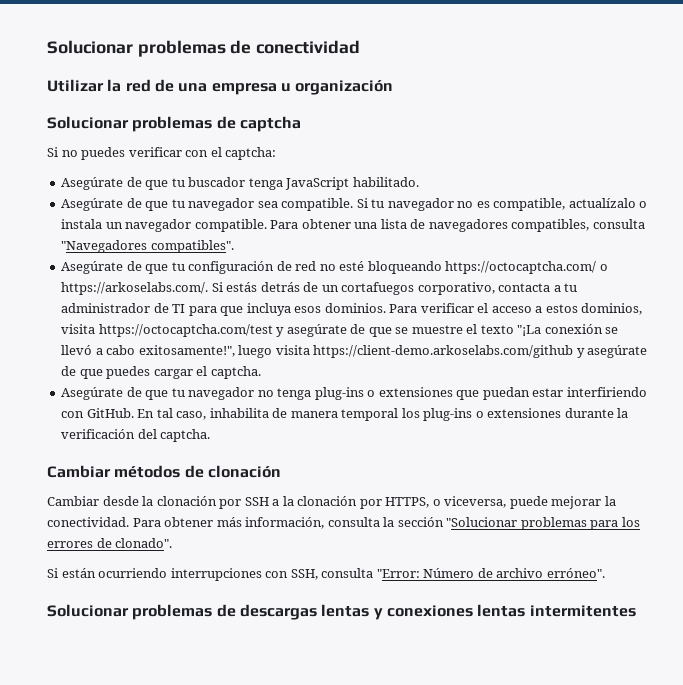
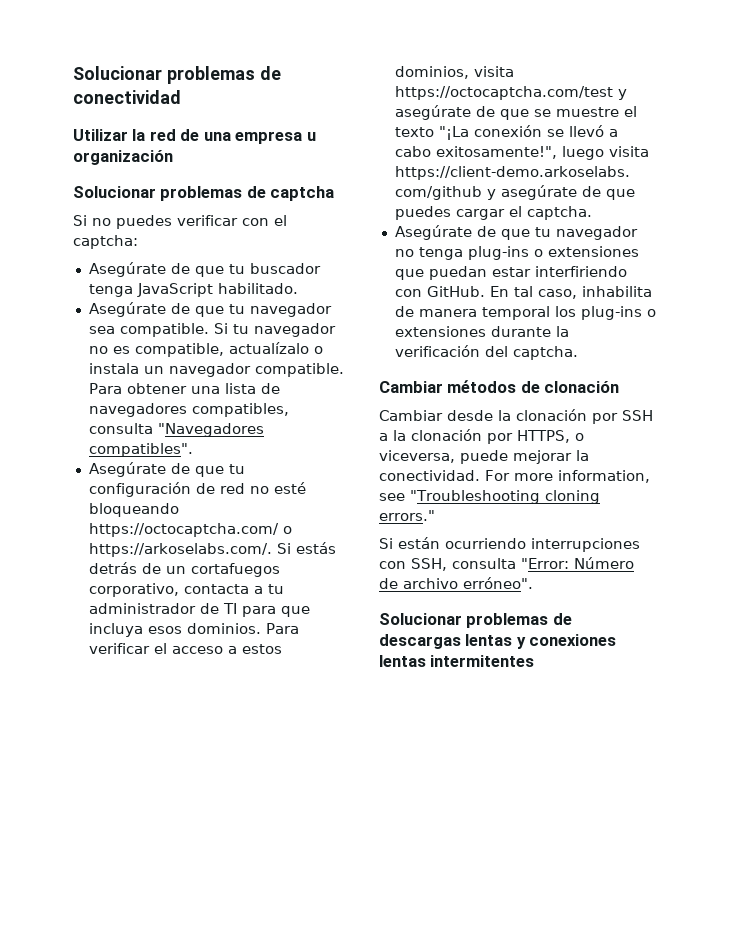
[132,517,640,530] [47,538,173,548] Para obtener más información, consulta la sección "Solucionar problemas para los errores de clonado". -> [485,470,650,483] [379,490,600,504] [379,510,435,521] For more information, see "Troubleshooting cloning errors."

